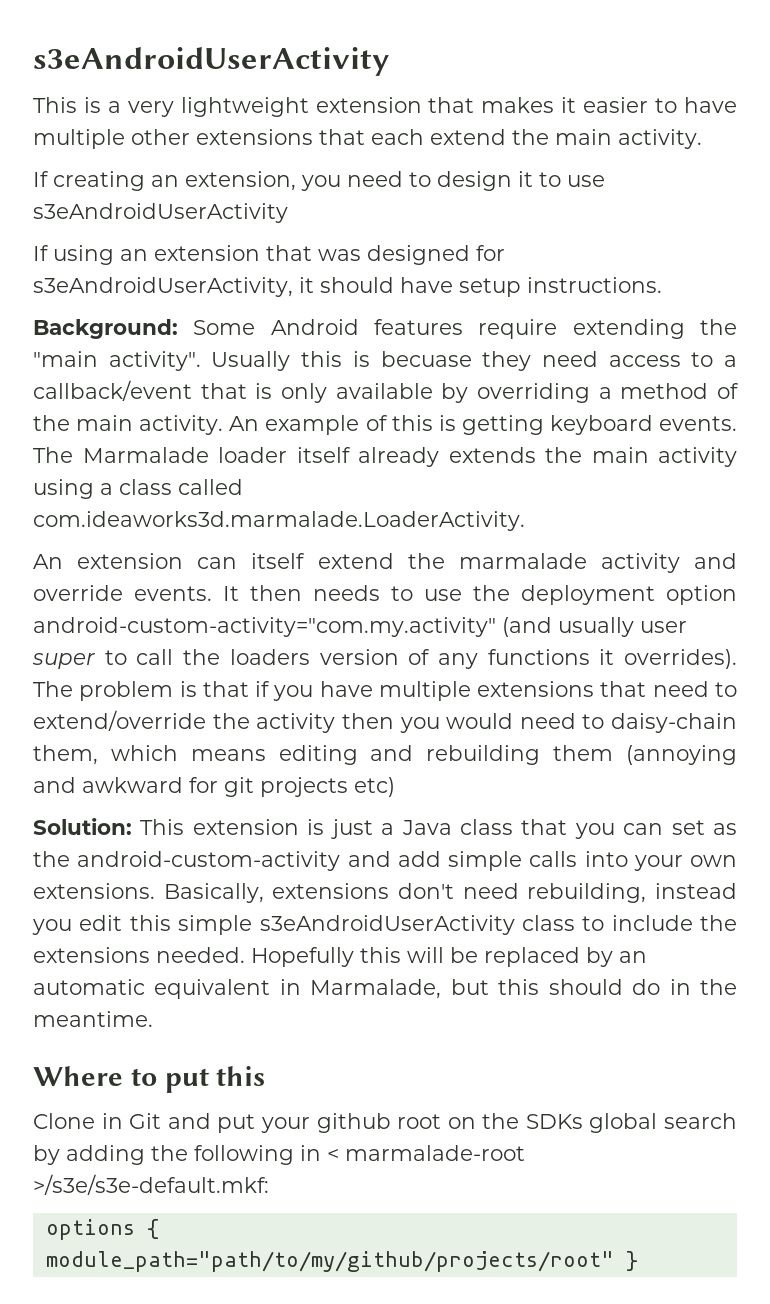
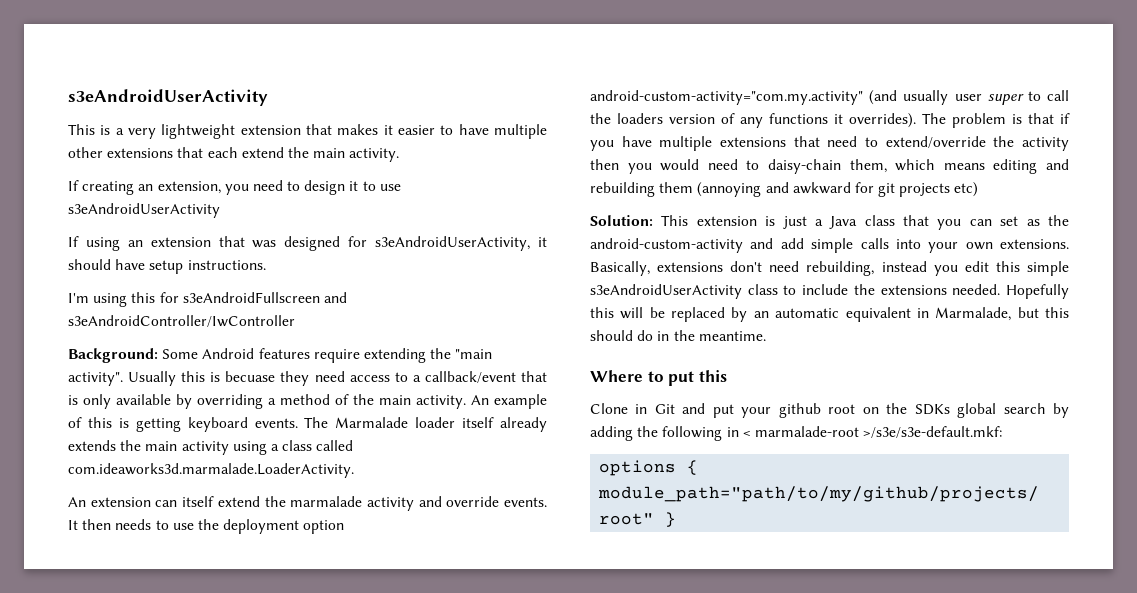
(662, 285) none -> [68,292,347,307] [68,315,295,327] // I'm using this for s3eAndroidFullscreen and s3eAndroidController/IwController

